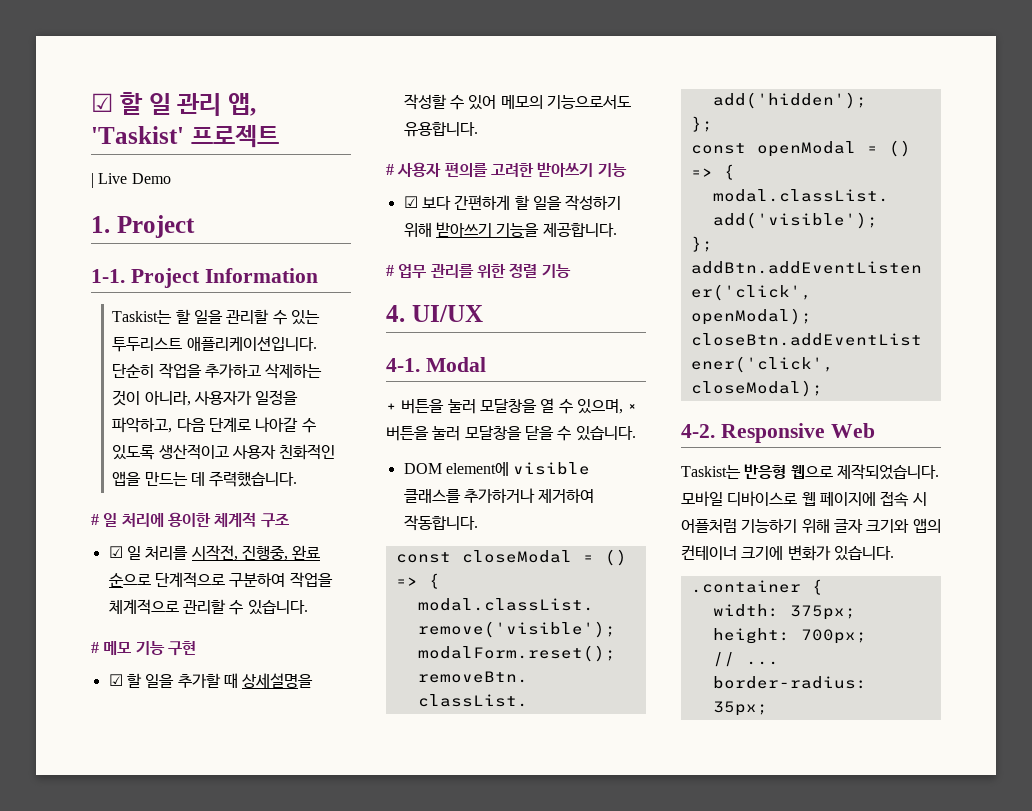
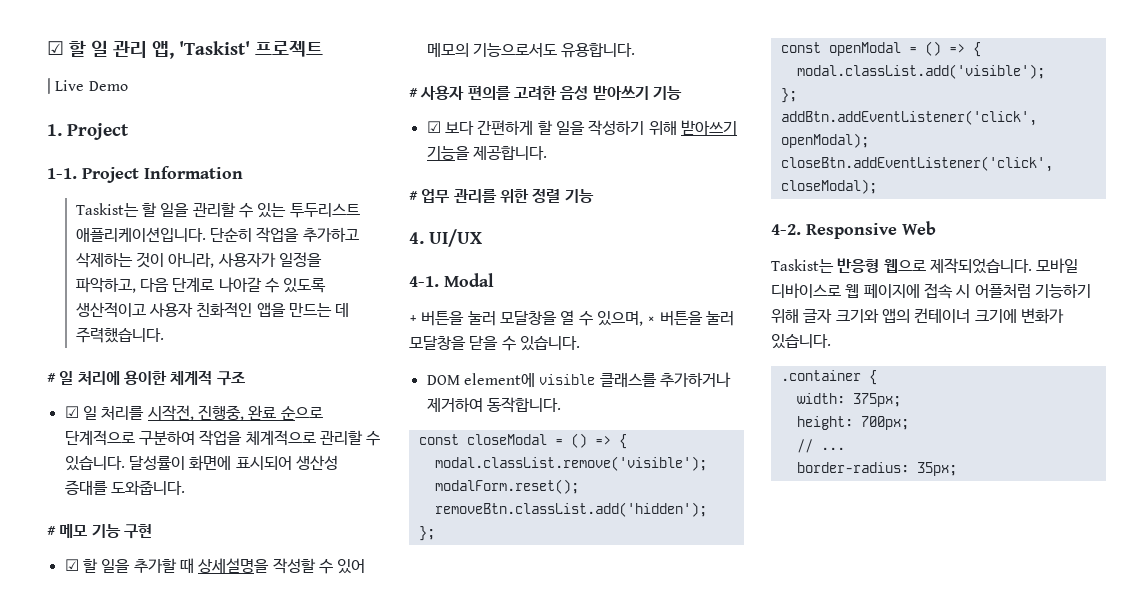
(308, 607) none -> [128,455,338,471] [64,480,185,495] 달성률이 화면에 표시되어 생산성 증대를 도와줍니다.
(534, 170) none -> [560,86,589,100] 음성
[403,515,478,531] 작동합니다. -> [486,397,561,413] 동작합니다.

